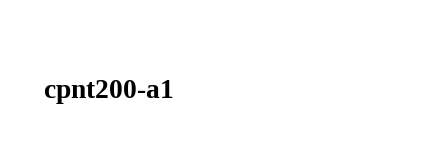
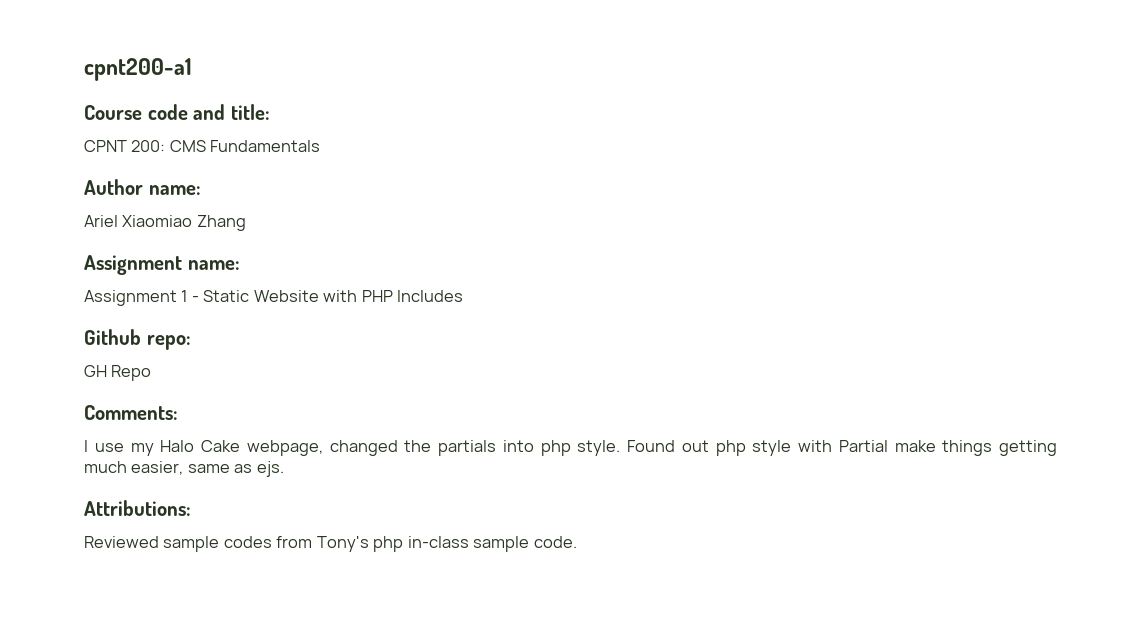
(174, 92) none -> [84,104,270,120] [84,140,321,152] [84,179,201,195] [84,215,246,231] [84,255,240,275] [84,290,464,306] [84,329,191,350] [84,365,152,381] [84,405,178,420] [84,440,1057,456] [84,461,284,477] [84,500,191,516] [84,536,577,552] // Course code and title: // CPNT 200: CMS Fundamentals // Author name: // Ariel Xiaomiao Zhang // Assignment name: // Assignment 1 - Static Website with PHP Includes // Github repo: // GH Repo // Comments: // I use my Halo Cake webpage, changed the partials into php style. Found out php style with Partial make things getting much easier, same as ejs. // Attributions: // Reviewed sample codes from Tony's php in-class sample code.

